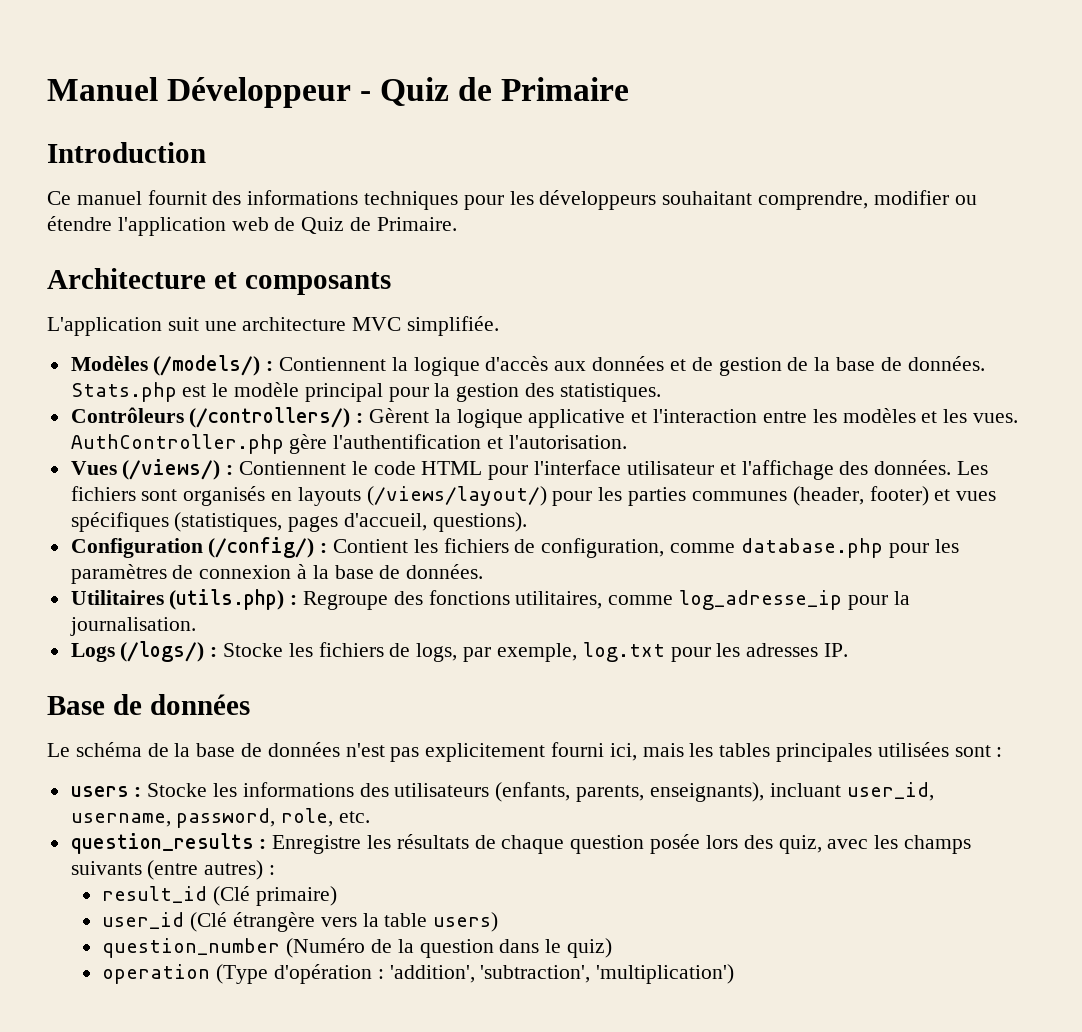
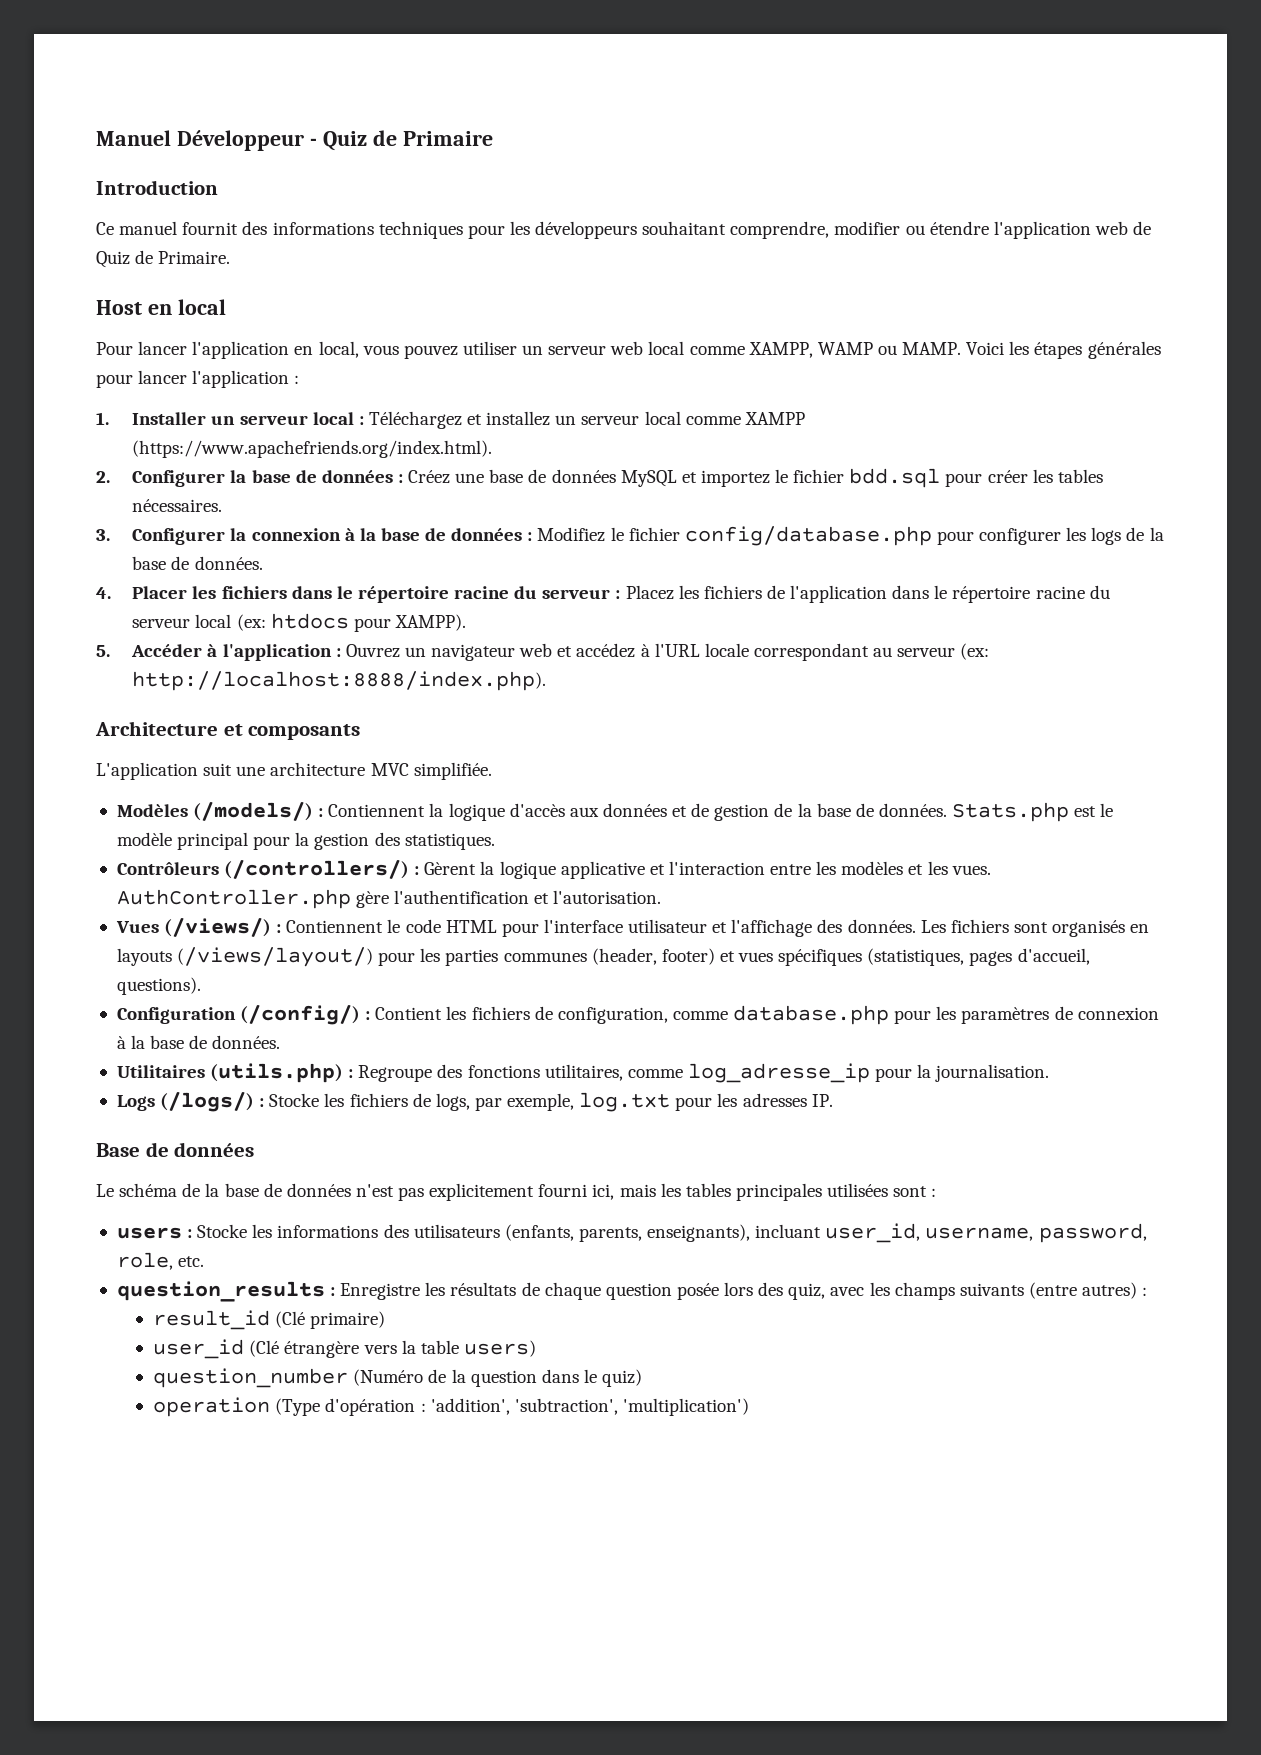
(457, 224) none -> [96,299,226,315] [96,341,1161,359] [96,370,300,388] [96,411,805,429] [132,440,493,458] [96,468,1103,488] [132,499,223,512] [96,526,1164,546] [132,556,263,570] [96,585,1110,603] [132,613,466,632] [96,643,990,661] [132,671,547,691] // Host en local // Pour lancer l'application en local, vous pouvez utiliser un serveur web local comme XAMPP, WAMP ou MAMP. Voici les étapes générales pour lancer l'application : // 1. Installer un serveur local : Téléchargez et installez un serveur local comme XAMPP (https://www.apachefriends.org/index.html). // 2. Configurer la base de données : Créez une base de données MySQL et importez le fichier bdd.sql pour créer les tables nécessaires. // 3. Configurer la connexion à la base de données : Modifiez le fichier config/database.php pour configurer les logs de la base de données. // 4. Placer les fichiers dans le répertoire racine du serveur : Placez les fichiers de l'application dans le répertoire racine du serveur local (ex: htdocs pour XAMPP). // 5. Accéder à l'application : Ouvrez un navigateur web et accédez à l'URL locale correspondant au serveur (ex: http://localhost:8888/index.php).

